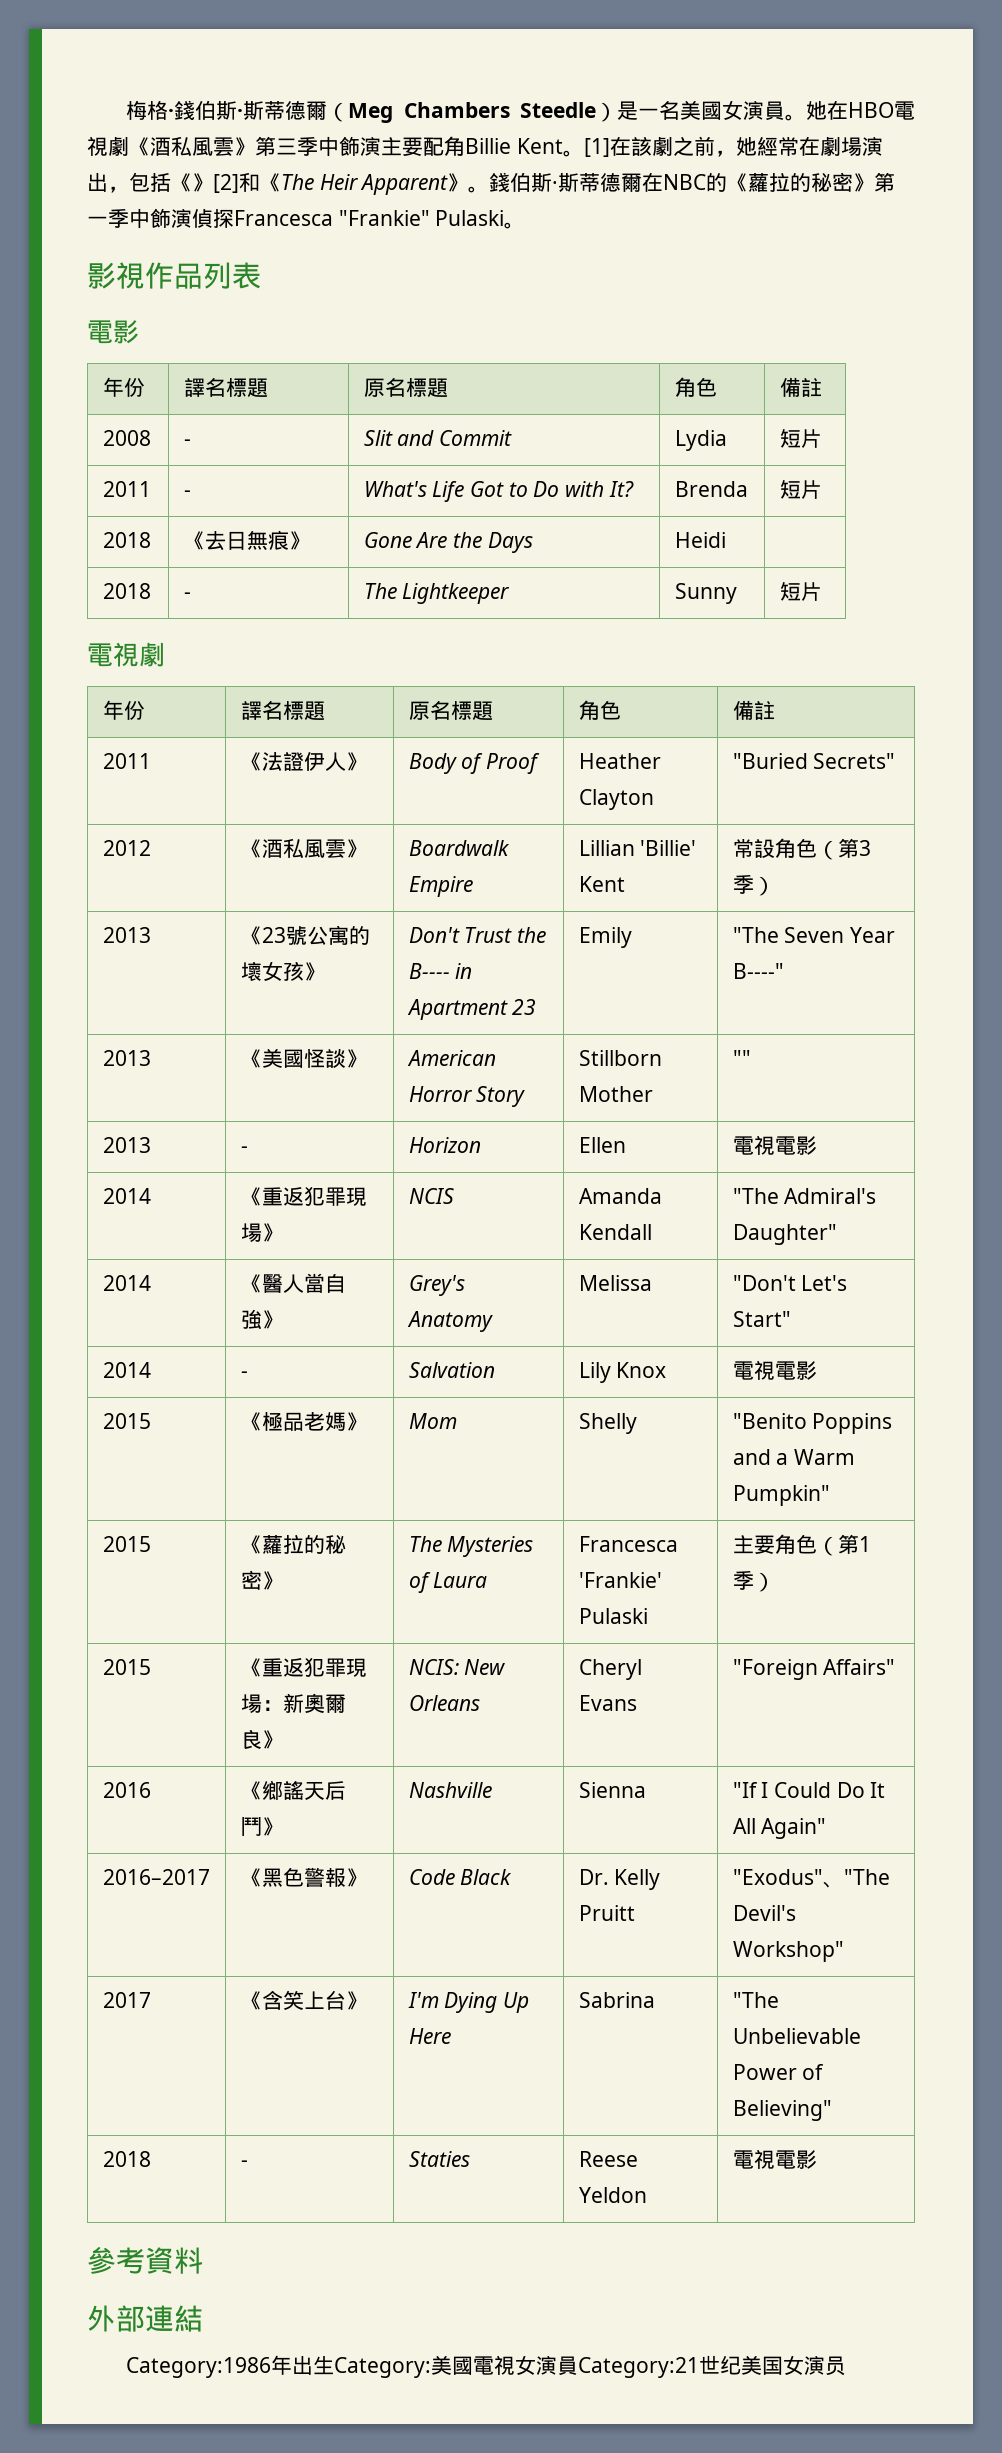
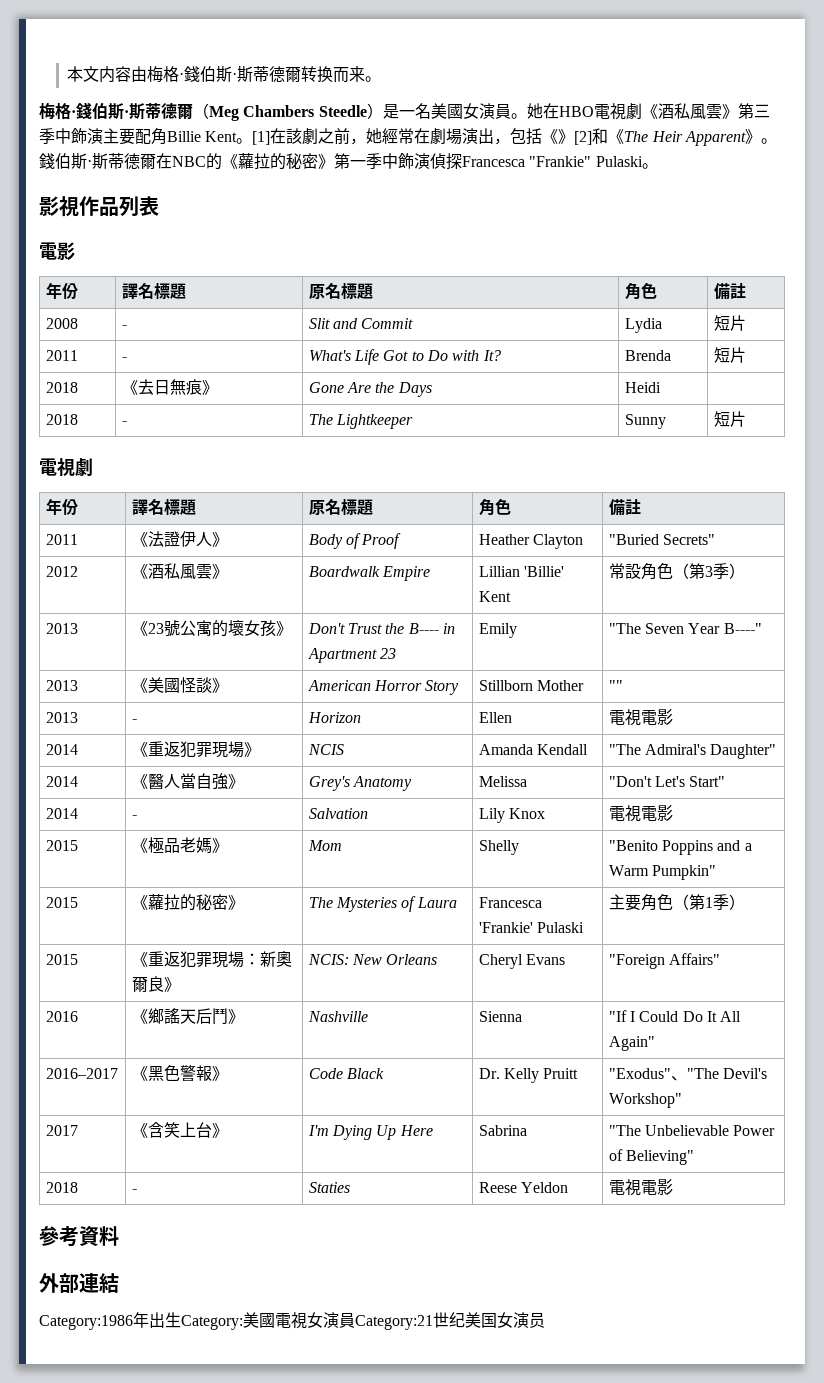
(126, 110) none -> [67,66,382,83] 本文内容由梅格·錢伯斯·斯蒂德爾转换而来。 //

